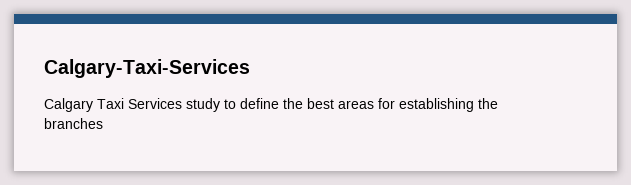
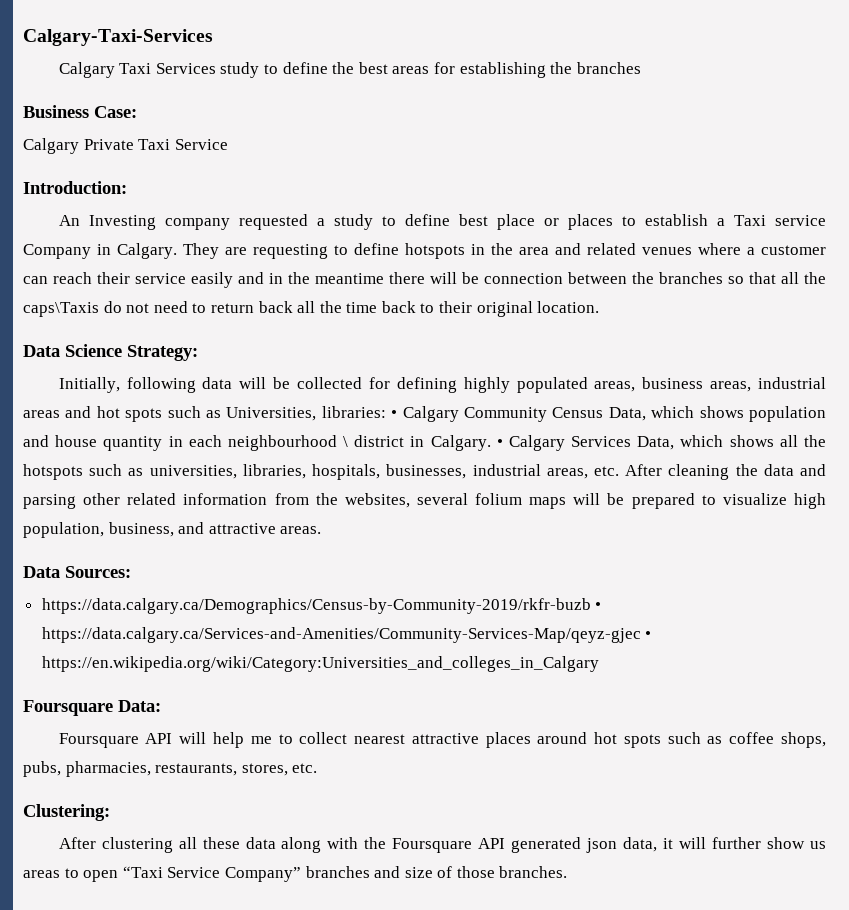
(103, 123) none -> [23,105,137,118] [23,138,228,154] [23,181,127,194] [58,214,826,230] [23,243,826,259] [23,272,826,288] [23,301,600,317] [23,344,198,361] [58,377,826,393] [23,406,826,422] [23,435,826,451] [23,464,826,480] [23,493,826,509] [23,522,322,538] [23,566,131,578] [41,598,602,614] [41,627,652,643] [41,656,599,672] [23,700,161,716] [58,732,826,748] [23,761,318,777] [23,804,110,821] [58,837,827,853] [23,866,568,882] // Business Case: // Calgary Private Taxi Service // Introduction: // An Investing company requested a study to define best place or places to establish a Taxi service Company in Calgary. They are requesting to define hotspots in the area and related venues where a customer can reach their service easily and in the meantime there will be connection between the branches so that all the caps\Taxis do not need to return back all the time back to their original location. // Data Science Strategy: // Initially, following data will be collected for defining highly populated areas, business areas, industrial areas and hot spots such as Universities, libraries: • Calgary Community Census Data, which shows population and house quantity in each neighbourhood \ district in Calgary. • Calgary Services Data, which shows all the hotspots such as universities, libraries, hospitals, businesses, industrial areas, etc. After cleaning the data and parsing other related information from the websites, several folium maps will be prepared to visualize high population, business, and attractive areas. // Data Sources: // https://data.calgary.ca/Demographics/Census-by-Community-2019/rkfr-buzb • https://data.calgary.ca/Services-and-Amenities/Community-Services-Map/qeyz-gjec • https://en.wikipedia.org/wiki/Category:Universities_and_colleges_in_Calgary // Foursquare Data: // Foursquare API will help me to collect nearest attractive places around hot spots such as coffee shops, pubs, pharmacies, restaurants, stores, etc. // Clustering: // After clustering all these data along with the Foursquare API generated json data, it will further show us areas to open “Taxi Service Company” branches and size of those branches.

